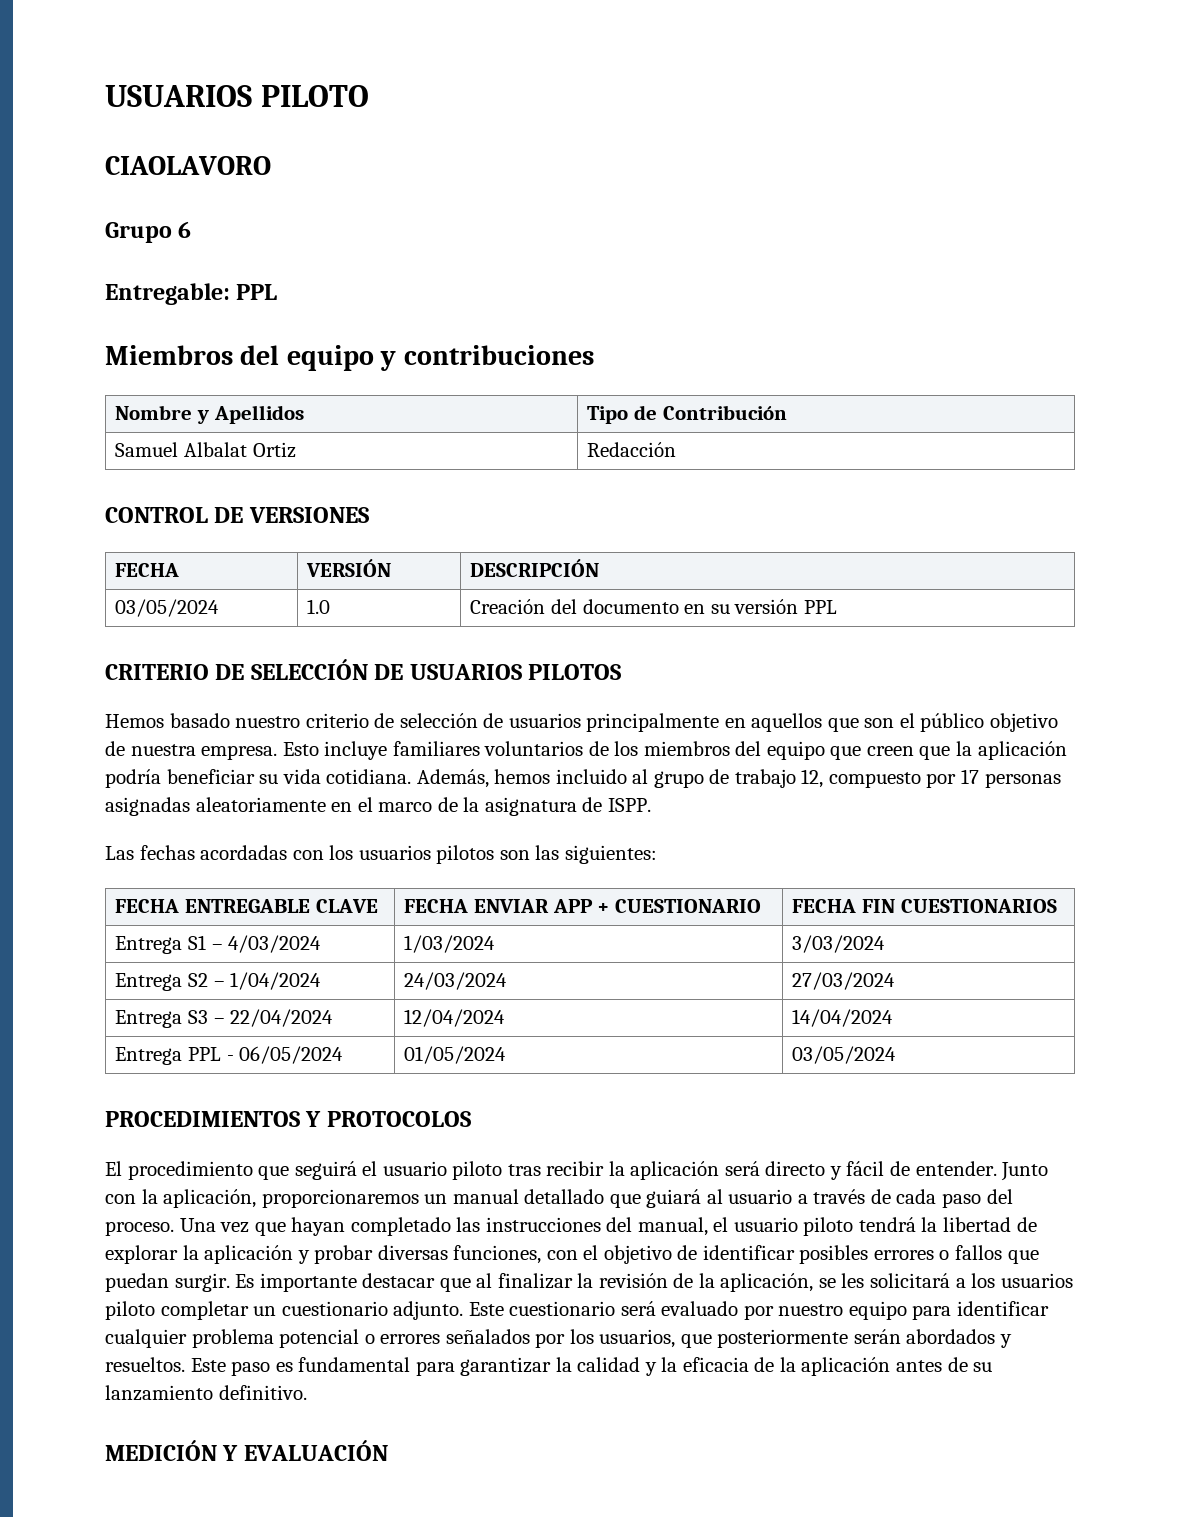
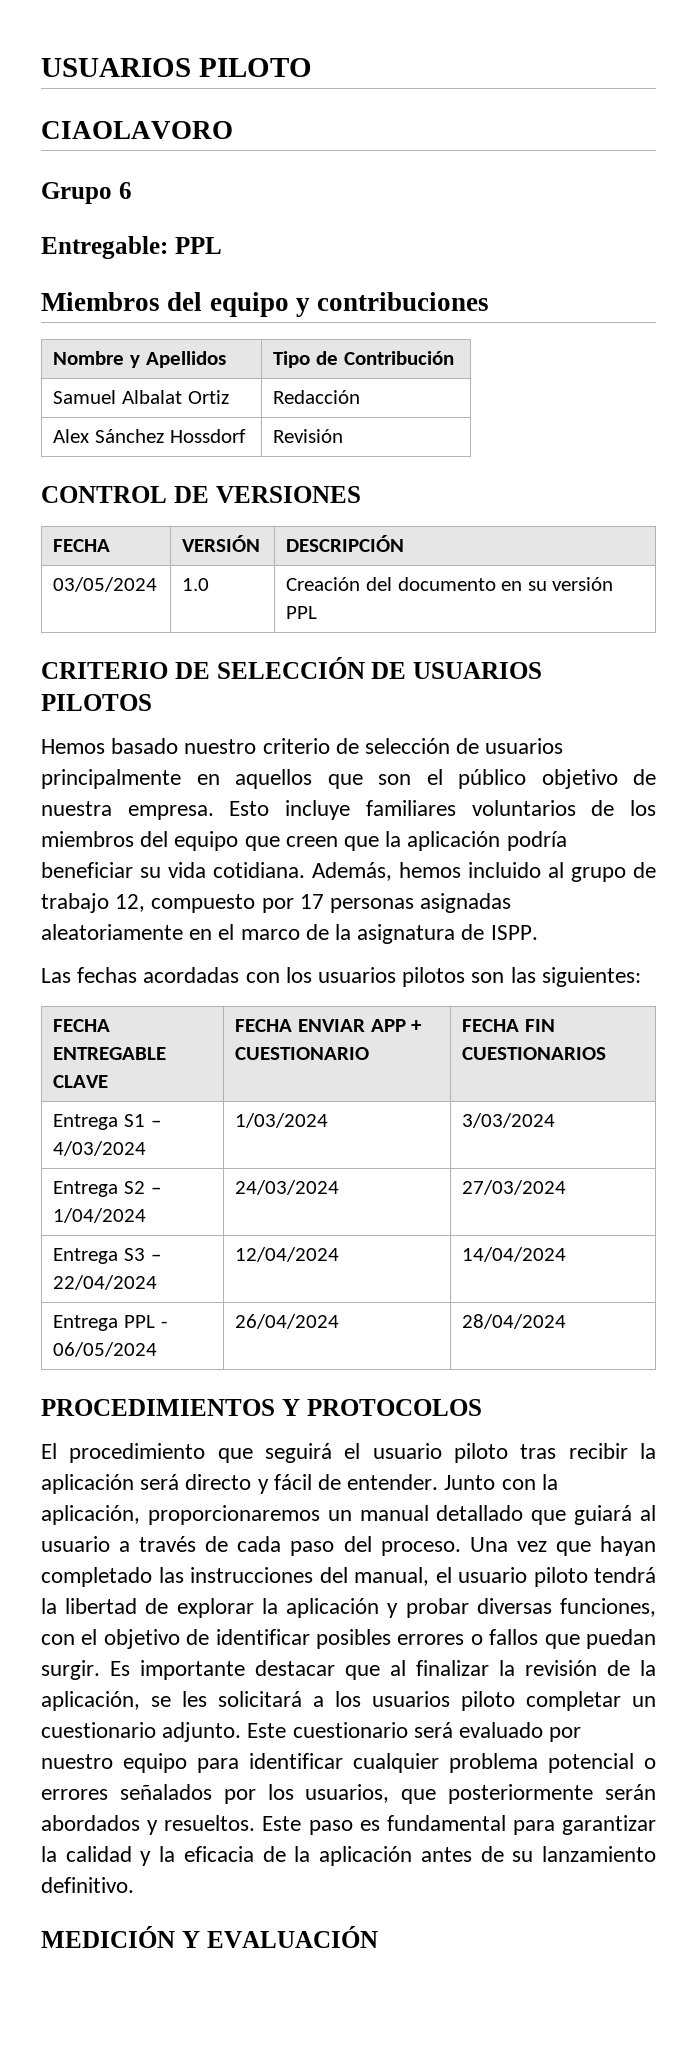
(677, 449) none -> [53,429,246,443] [273,429,344,443] // Alex Sánchez Hossdorf | Revisión
[404,1046,507,1064] [792,1046,897,1064] 01/05/2024 | 03/05/2024 -> [235,1314,340,1329] [462,1314,567,1329] 26/04/2024 | 28/04/2024

